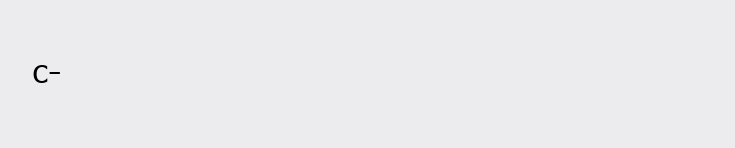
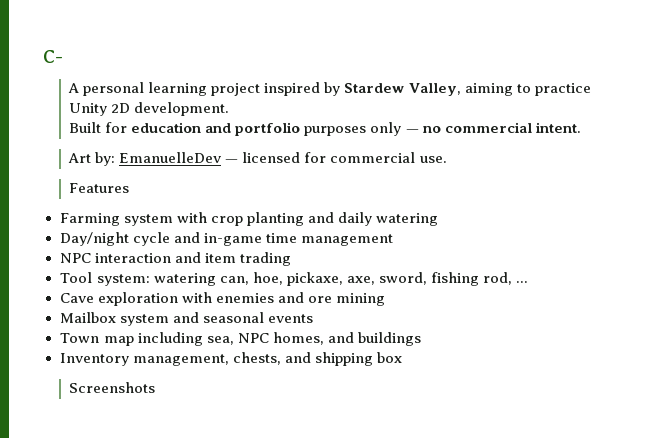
(61, 74) none -> [68,82,591,96] [69,102,230,116] [69,122,581,136] [68,152,447,166] [69,183,130,193] [59,212,438,226] [59,232,393,246] [59,252,291,266] [59,272,528,286] [59,292,385,306] [59,312,313,326] [59,332,421,346] [59,352,402,366] [69,382,156,393] // A personal learning project inspired by Stardew Valley, aiming to practice Unity 2D development. // Built for education and portfolio purposes only — no commercial intent. // Art by: EmanuelleDev — licensed for commercial use. // Features // Farming system with crop planting and daily watering // Day/night cycle and in-game time management // NPC interaction and item trading // Tool system: watering can, hoe, pickaxe, axe, sword, fishing rod, ... // Cave exploration with enemies and ore mining // Mailbox system and seasonal events // Town map including sea, NPC homes, and buildings // Inventory management, chests, and shipping box // Screenshots

